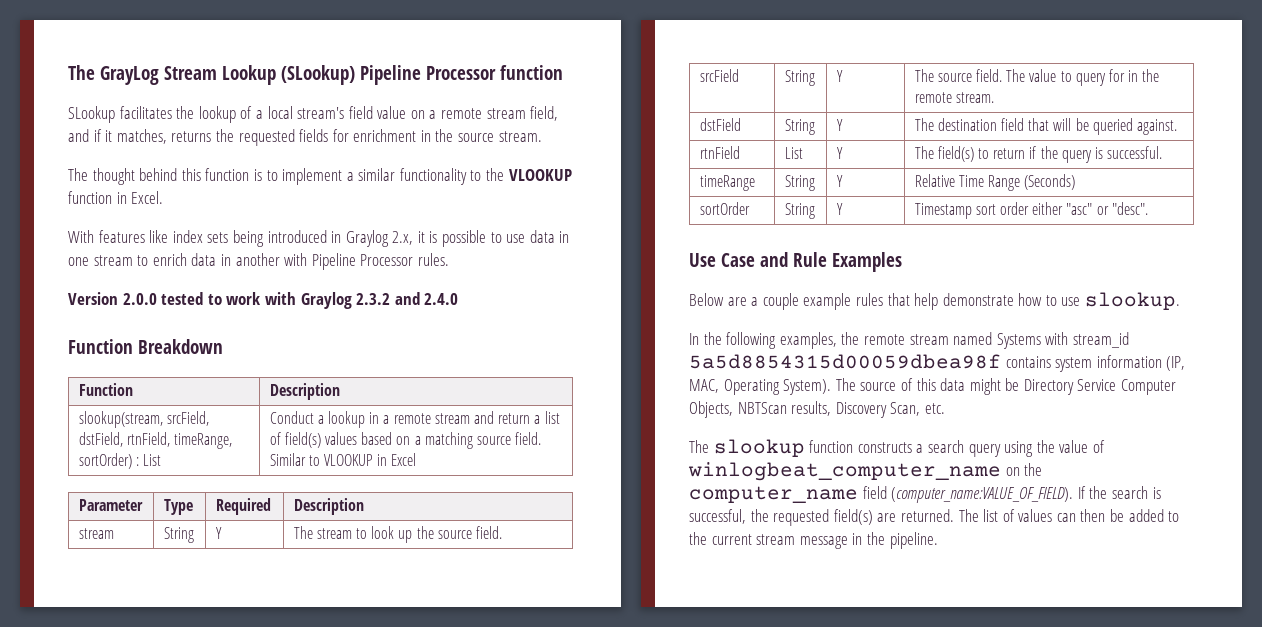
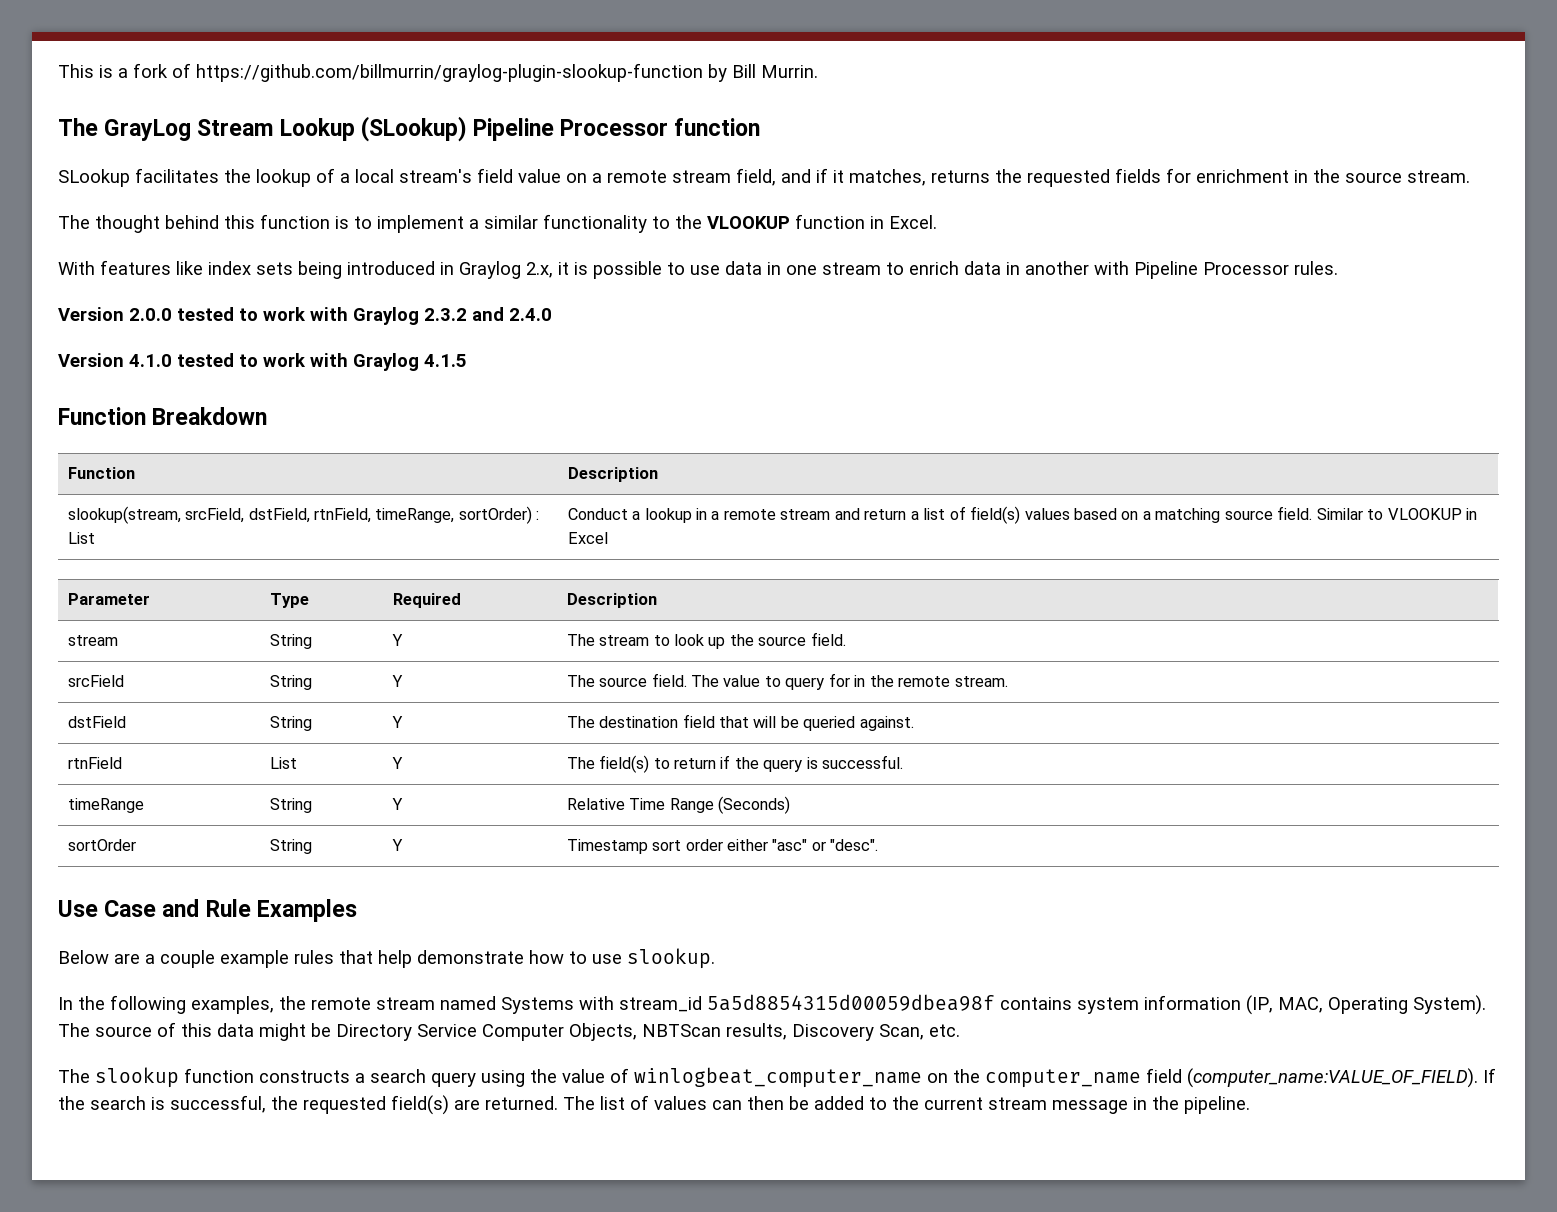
(68, 72) none -> [58,63,818,82] This is a fork of https://github.com/billmurrin/graylog-plugin-slookup-function by Bill Murrin. //
(459, 299) none -> [58,353,467,371] // Version 4.1.0 tested to work with Graylog 4.1.5

